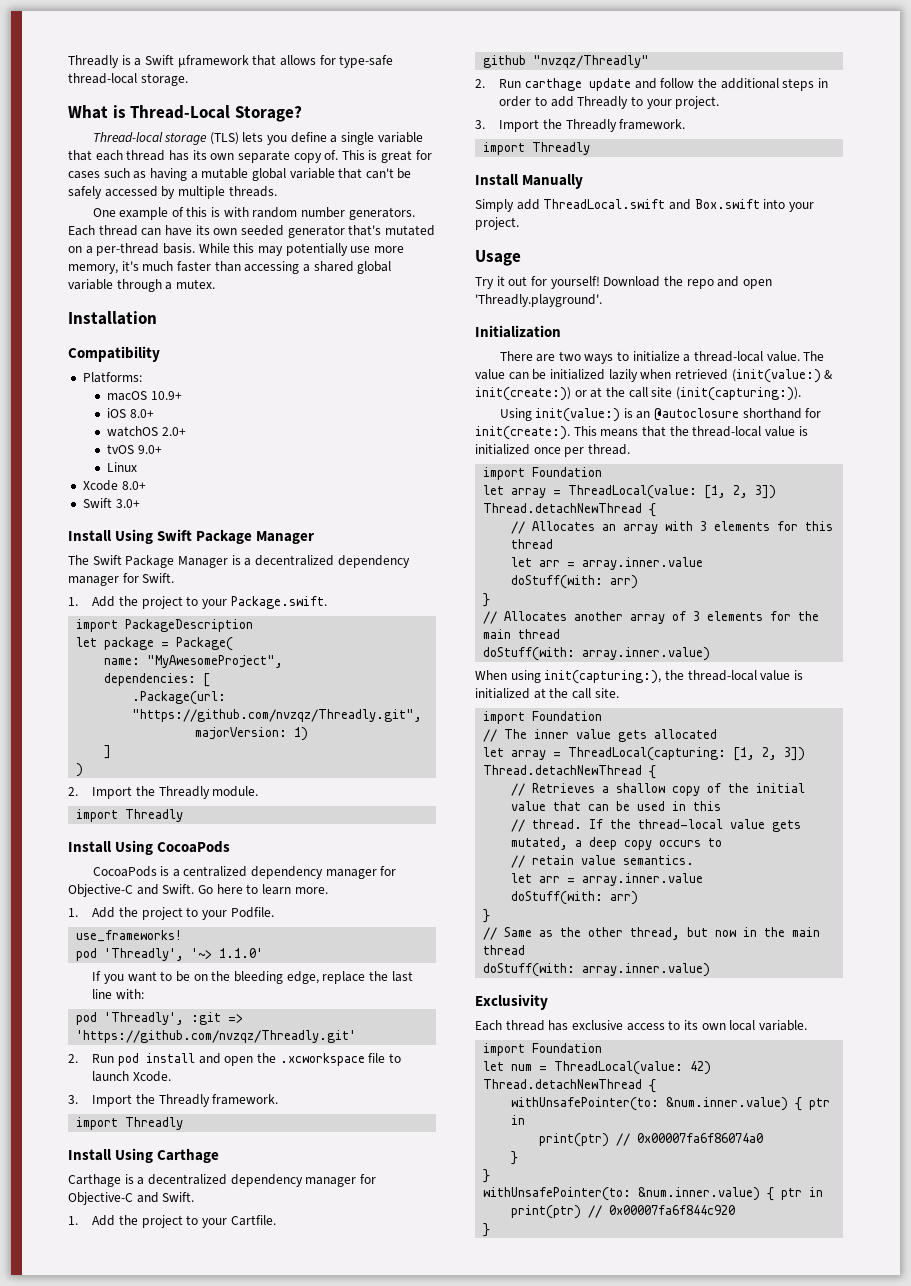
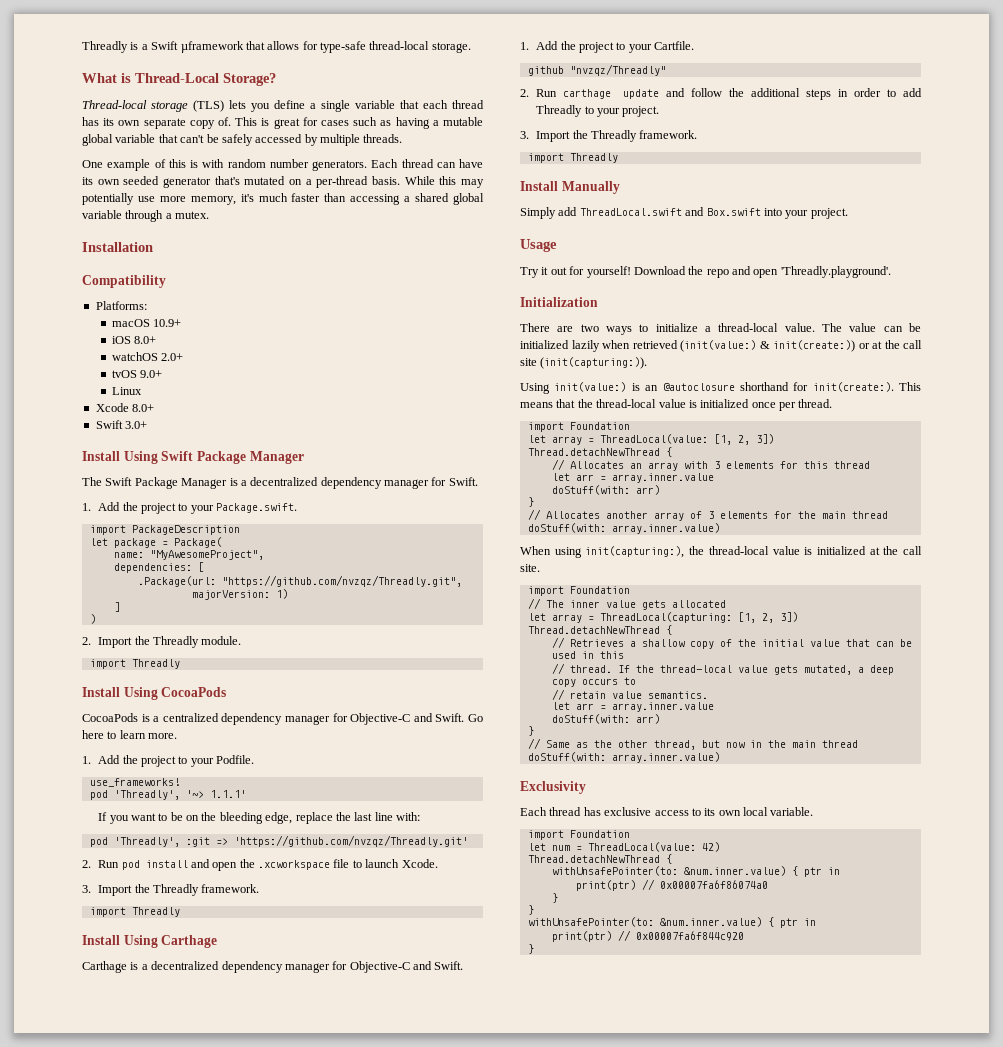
[219,948,264,958] 1.1.0' -> [209,790,246,798] 1.1.1'

